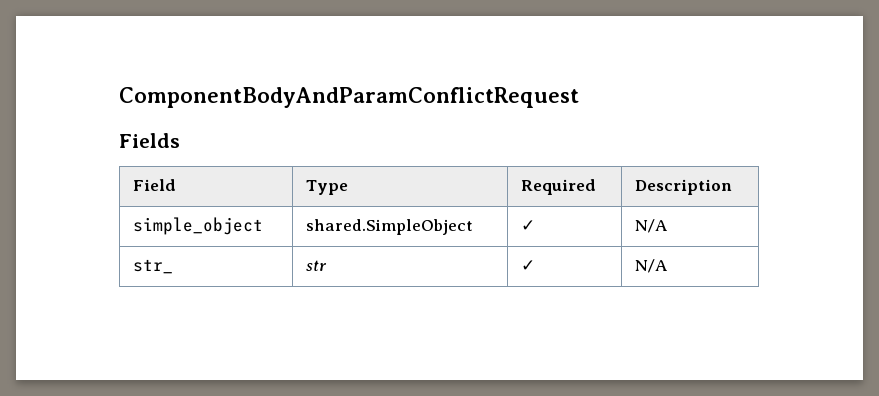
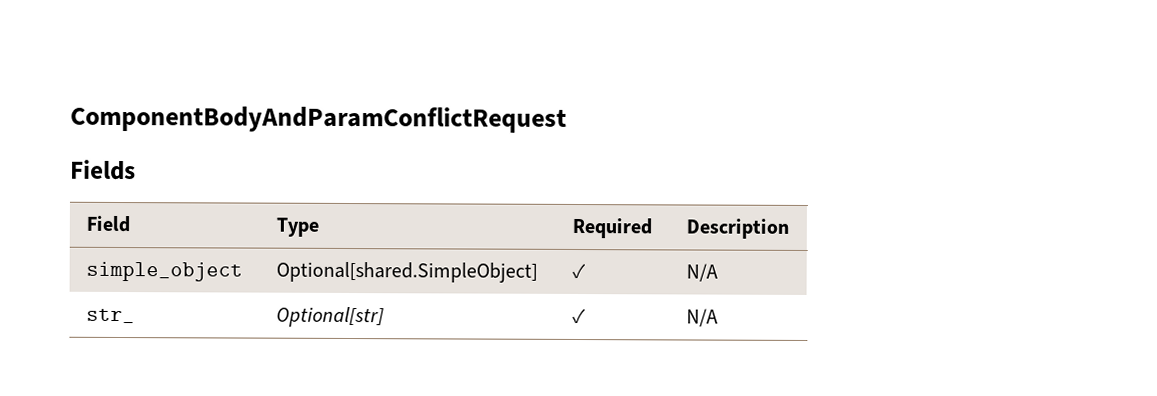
[306,219,474,235] shared.SimpleObject -> [275,261,538,283] Optional[shared.SimpleObject]
[306,260,328,271] str -> [275,306,384,328] Optional[str]

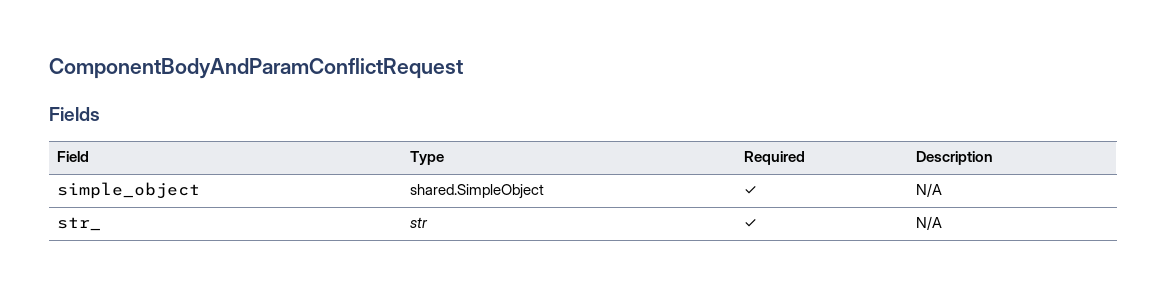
[275,261,538,283] Optional[shared.SimpleObject] -> [409,184,544,199] shared.SimpleObject
[275,306,384,328] Optional[str] -> [409,217,428,228] str

